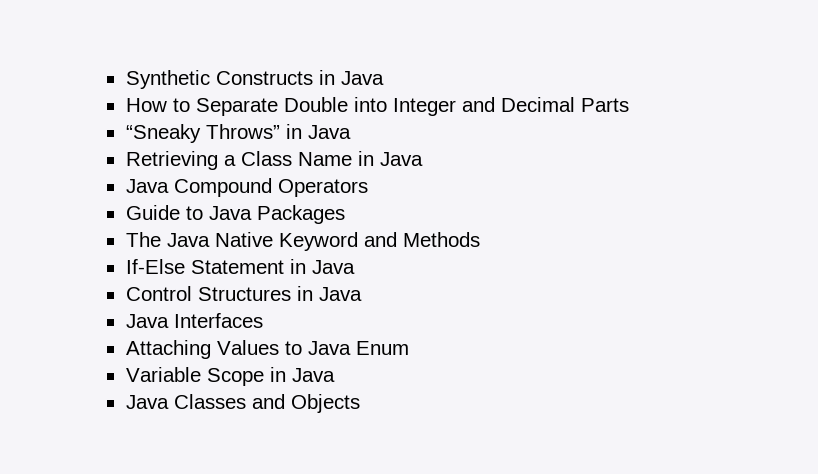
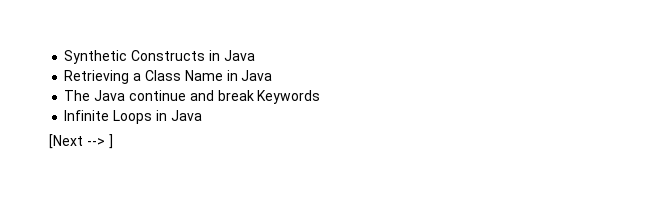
[125,97,629,116] [125,124,351,143] // How to Separate Double into Integer and Decimal Parts // “Sneaky Throws” in Java -> (255, 55) none
[125,178,368,197] [125,205,345,224] [125,232,480,251] [125,259,355,274] [125,286,362,301] [125,313,263,328] [125,340,409,359] [125,367,335,386] [125,394,360,413] Java Compound Operators // Guide to Java Packages // The Java Native Keyword and Methods // If-Else Statement in Java // Control Structures in Java // Java Interfaces // Attaching Values to Java Enum // Variable Scope in Java // Java Classes and Objects -> [64,90,321,104] [64,110,202,124] [49,134,113,149] The Java continue and break Keywords // Infinite Loops in Java // [Next --> ]

